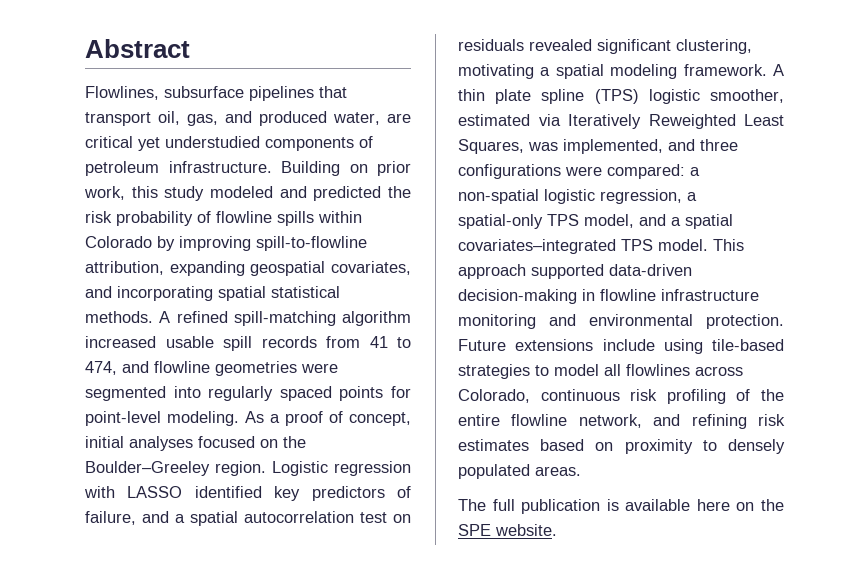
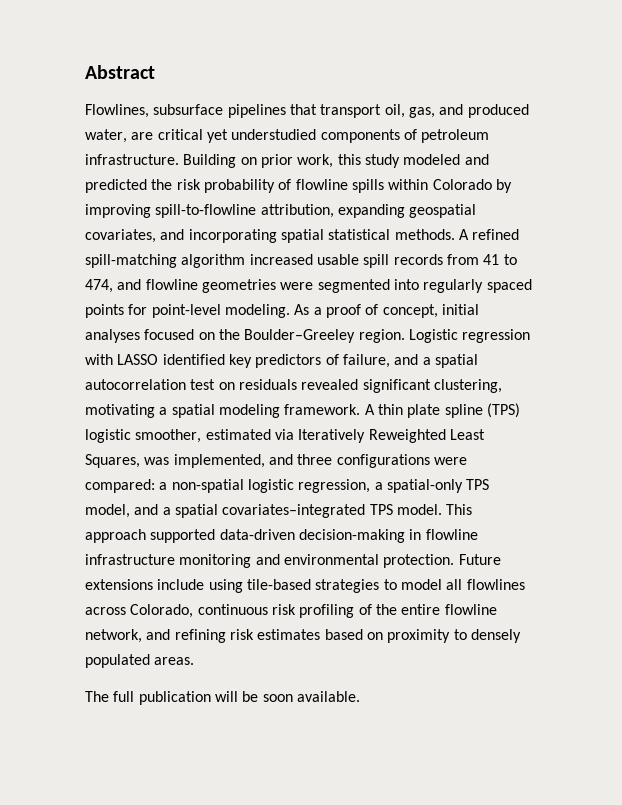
[606,499,784,511] [458,524,557,536] is available here on the SPE website. -> [214,691,360,702] will be soon available.

